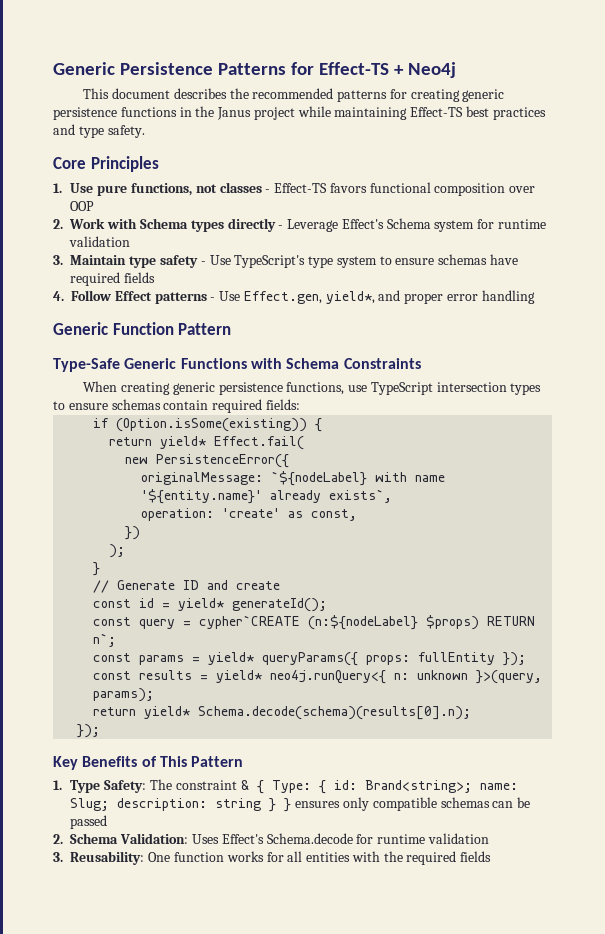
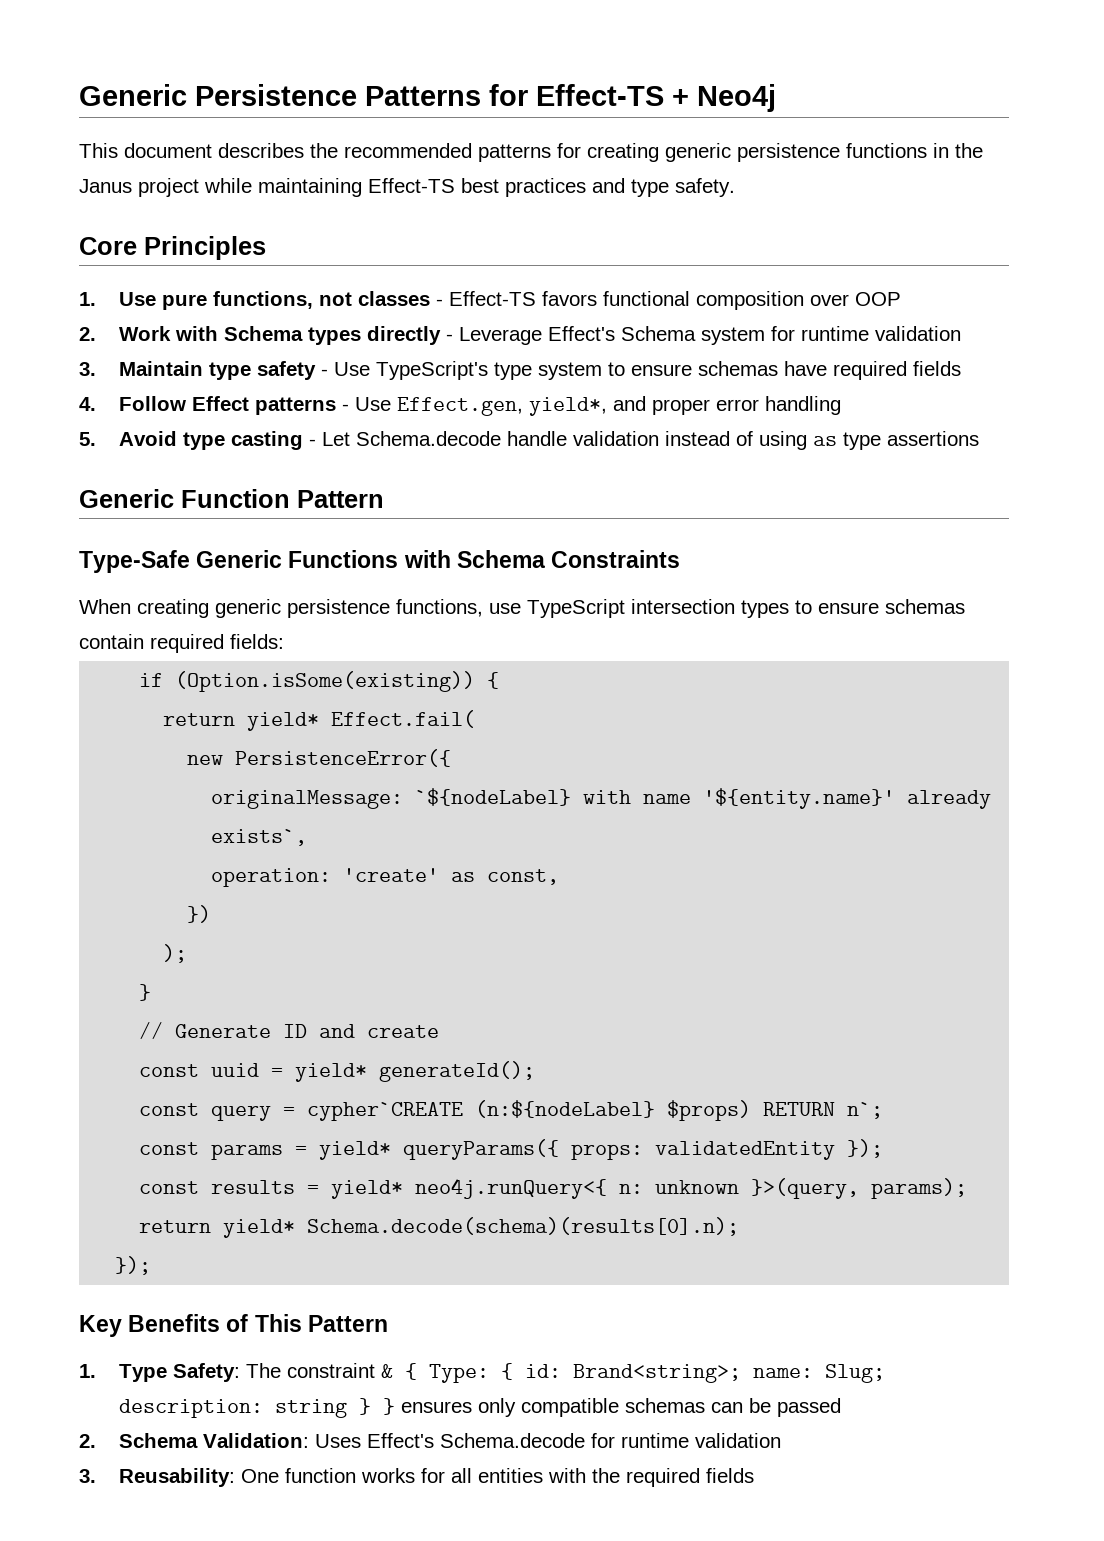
(535, 297) none -> [79,431,980,450] // 5. Avoid type casting - Let Schema.decode handle validation instead of using as type assertions
[139,598,155,608] id -> [211,1063,260,1077] uuid
[418,652,496,665] fullEntity -> [655,1141,836,1160] validatedEntity

